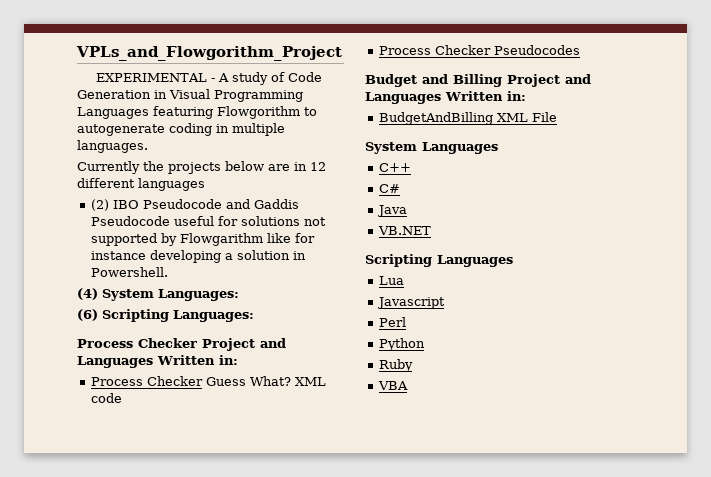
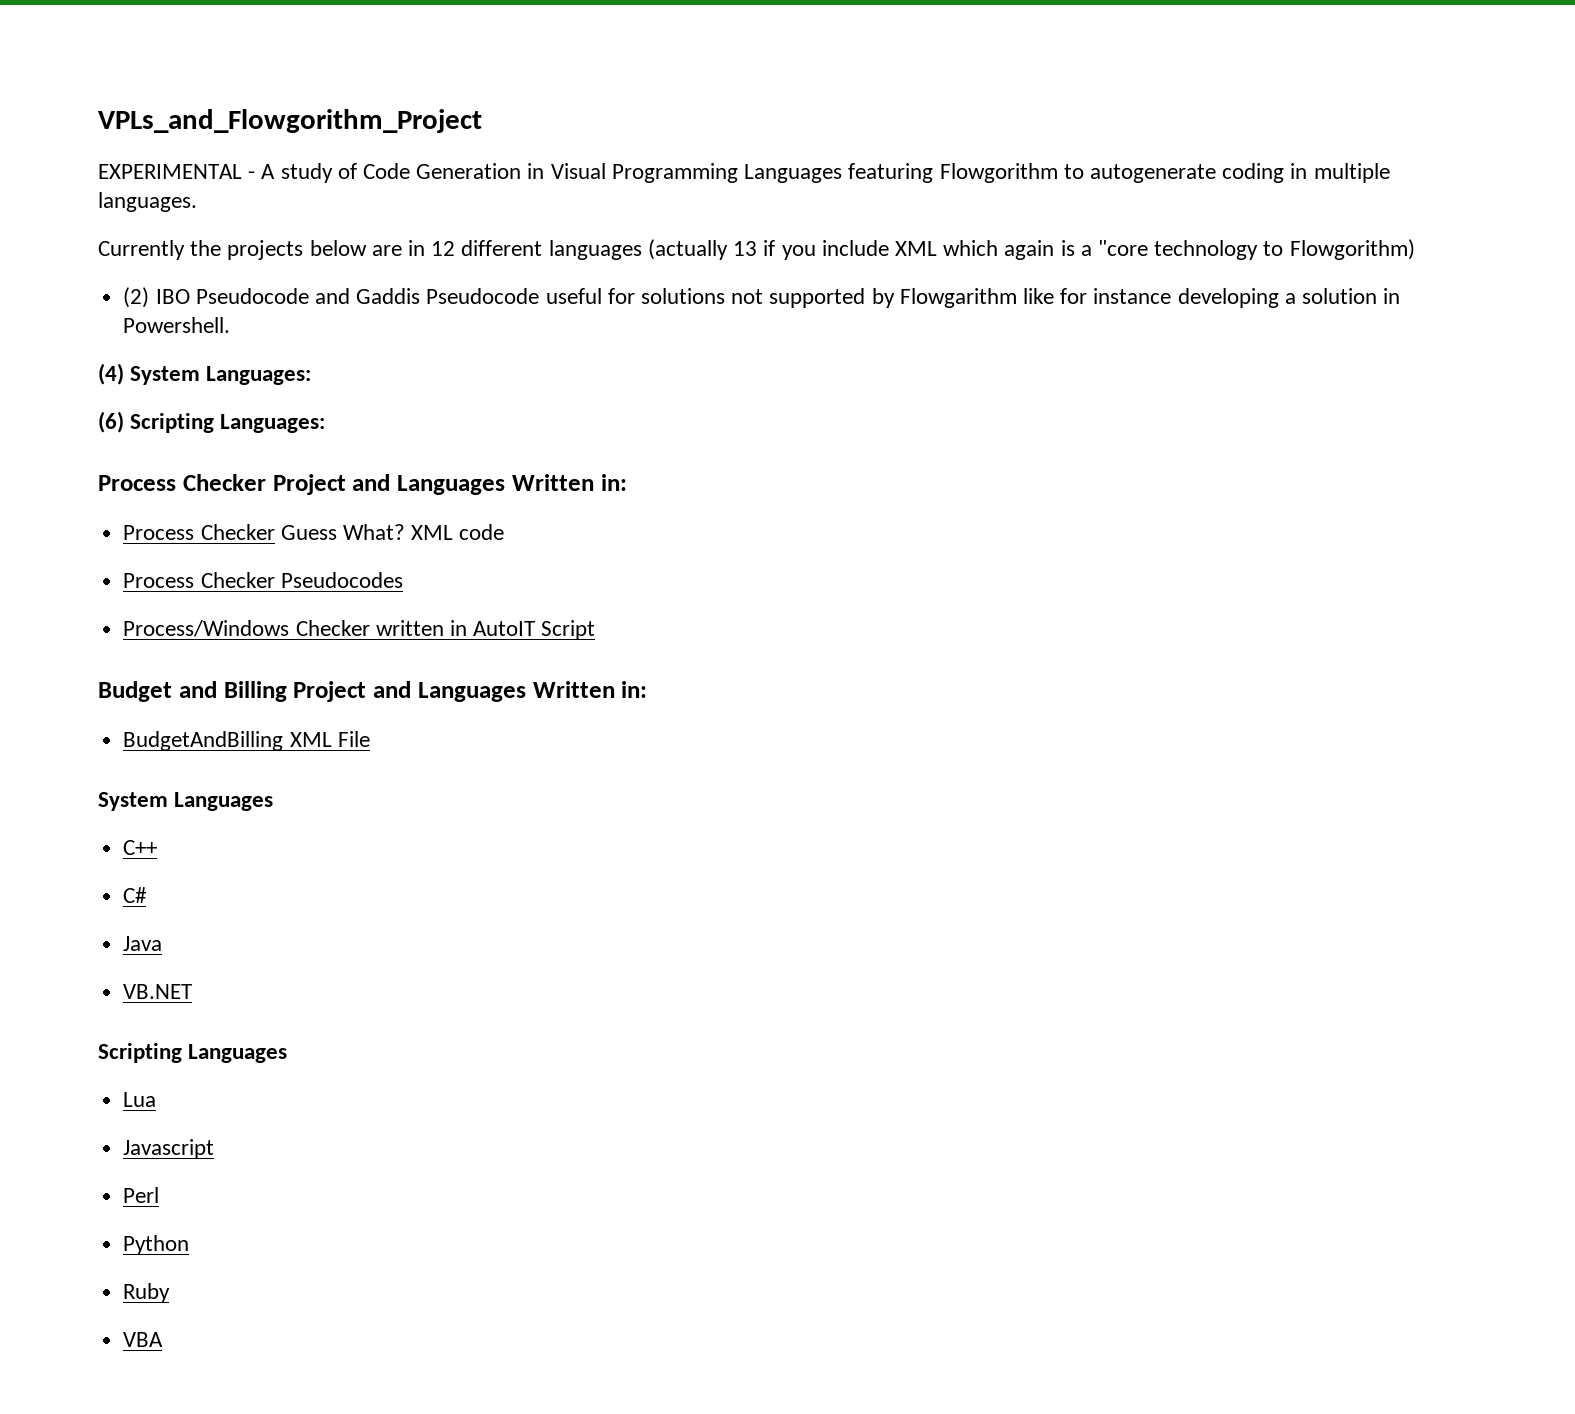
(205, 184) none -> [647,239,1415,260] (actually 13 if you include XML which again is a "core technology to Flowgorithm)
(580, 50) none -> [123,620,596,640] // Process/Windows Checker written in AutoIT Script

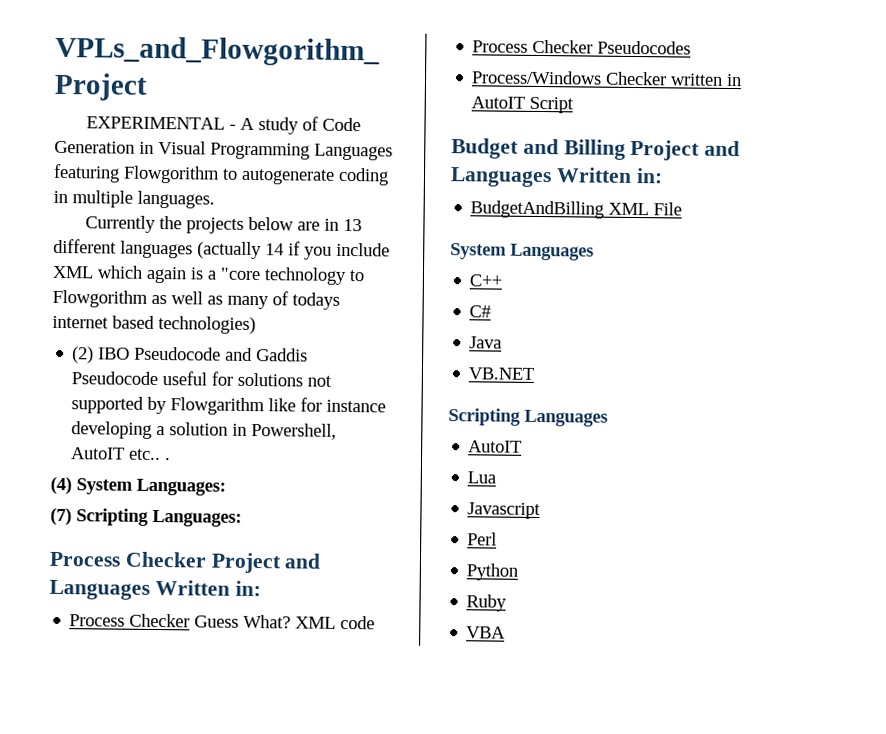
[431,241,456,256] 12 -> [342,218,362,232] 13
[733,241,758,256] 13 -> [265,243,284,256] 14
[1289,239,1415,260] Flowgorithm) -> [52,289,340,310] [52,315,256,335] Flowgorithm as well as many of todays internet based technologies)
[123,317,231,333] Powershell. -> [251,422,338,440] [71,447,172,461] Powershell, AutoIT etc.. .
[98,411,124,433] (6) -> [50,507,72,526] (7)
(288, 1053) none -> [468,440,523,453] // AutoIT

